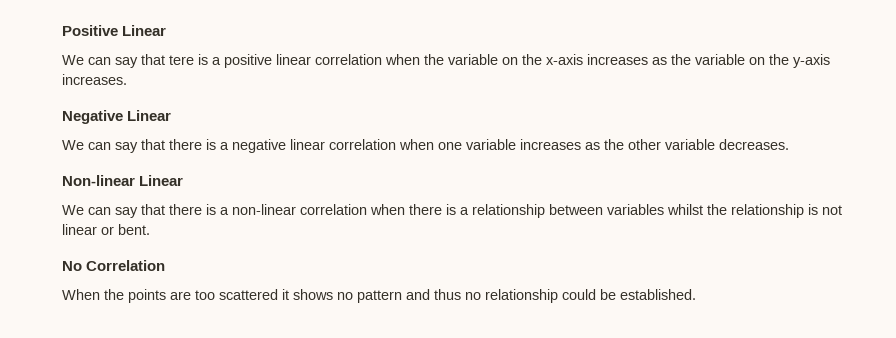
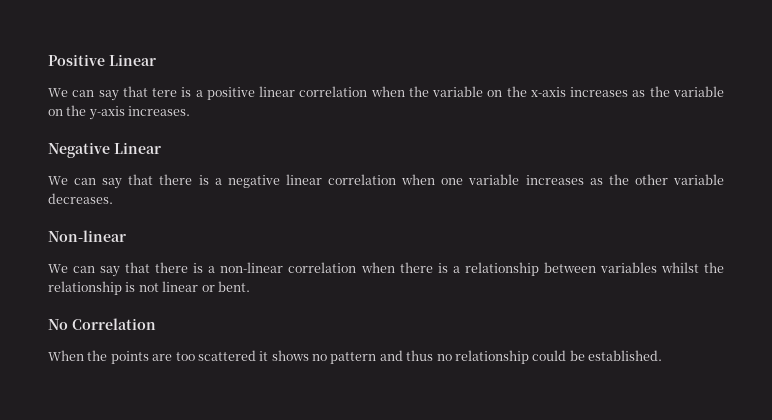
[139,175,184,186] Linear -> (126, 236) none

